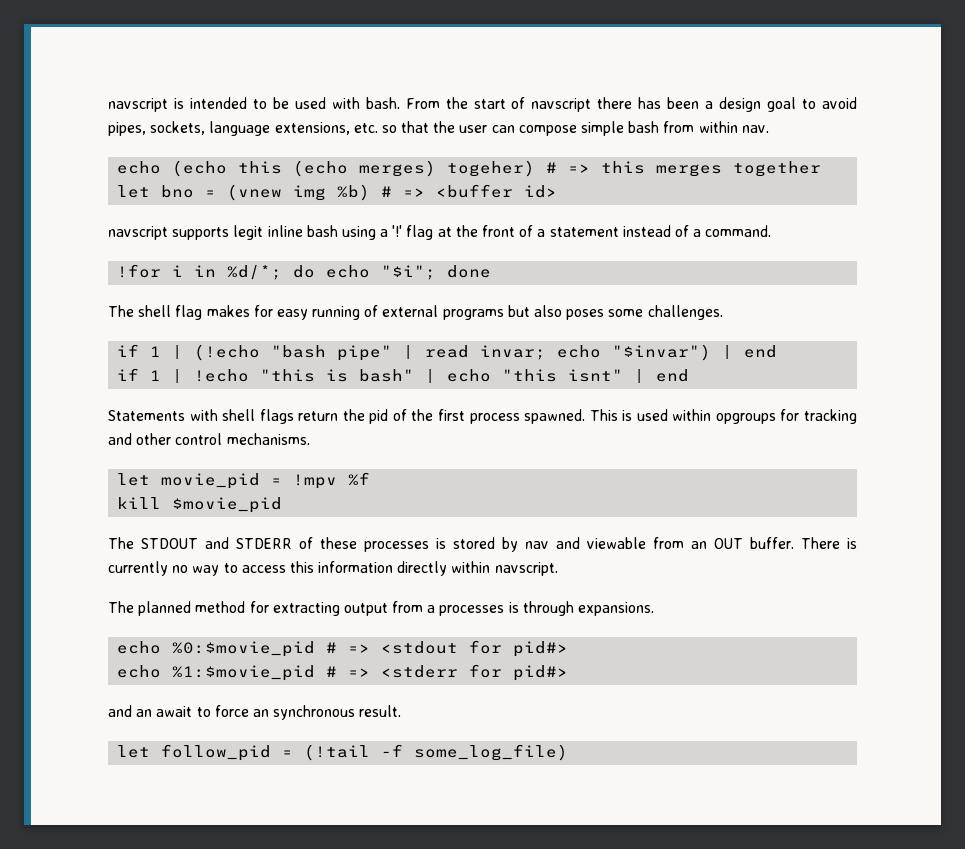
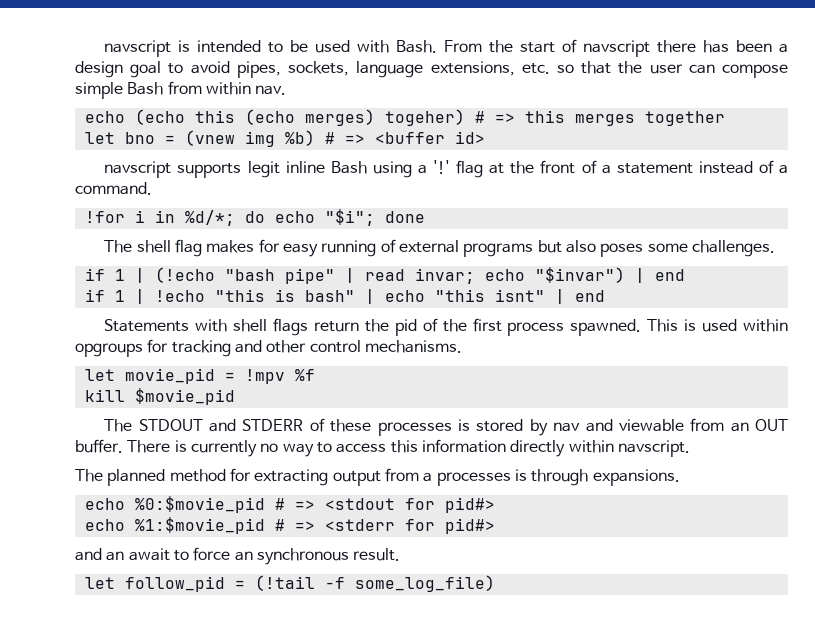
[365,97,400,109] bash. -> [396,40,438,53] Bash.
[628,121,660,133] bash -> [127,82,164,95] Bash
[306,225,338,237] bash -> [330,161,367,174] Bash

